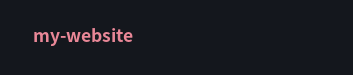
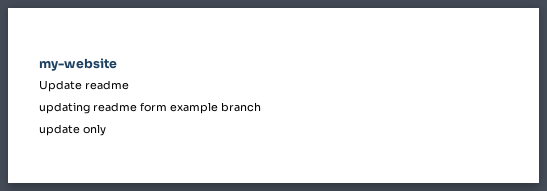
(133, 37) none -> [39,80,129,92] [39,102,261,114] [39,124,106,136] // Update readme // updating readme form example branch // update only

